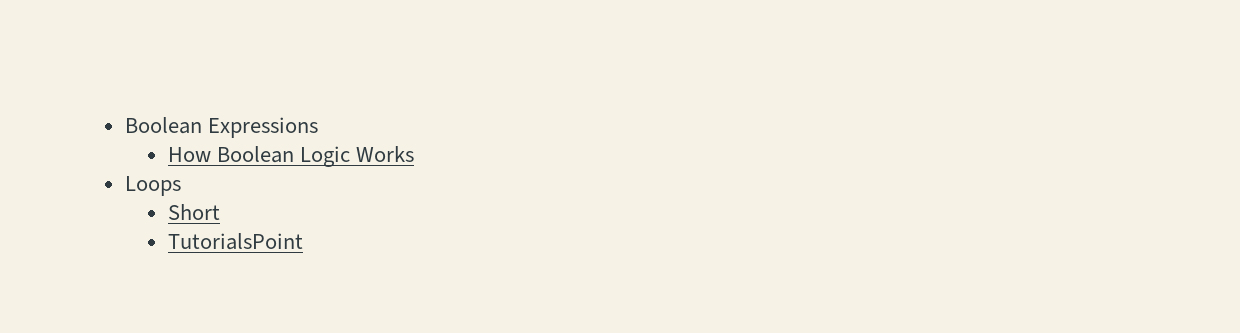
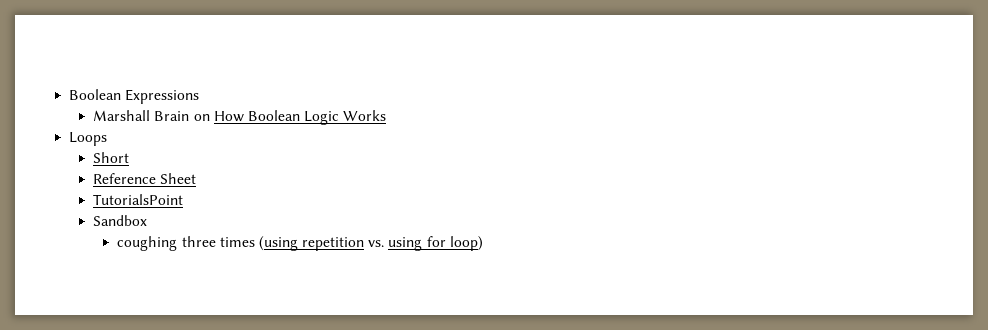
(318, 127) none -> [93,110,210,121] Marshall Brain on
(220, 212) none -> [93,173,197,184] // Reference Sheet
(303, 241) none -> [93,215,148,226] [117,236,483,251] // Sandbox // coughing three times (using repetition vs. using for loop)

